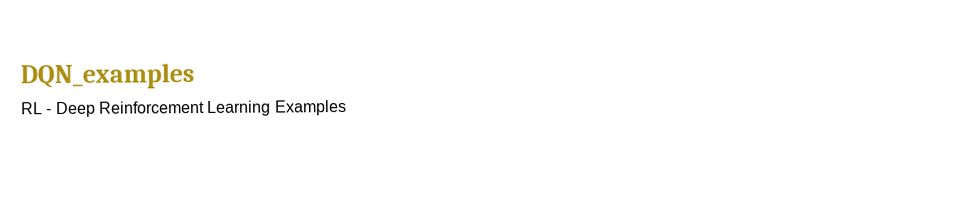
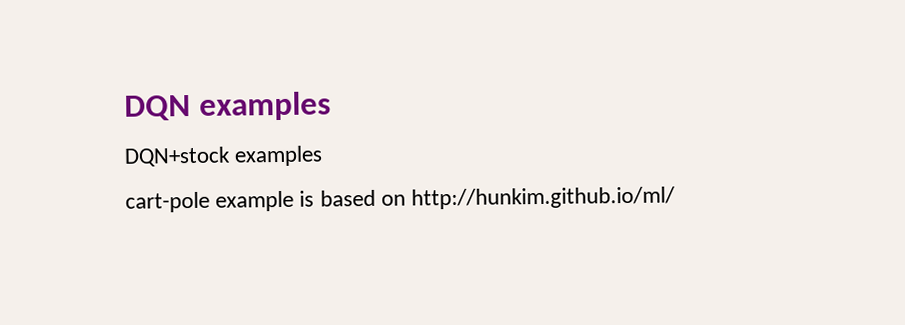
[20,63,195,90] [21,100,347,118] DQN_examples // RL - Deep Reinforcement Learning Examples -> [124,91,331,121] [124,145,324,167] [125,186,676,213] DQN examples // DQN+stock examples // cart-pole example is based on http://hunkim.github.io/ml/

